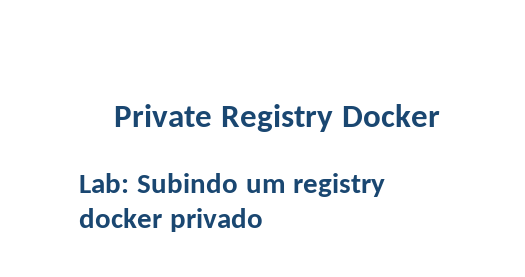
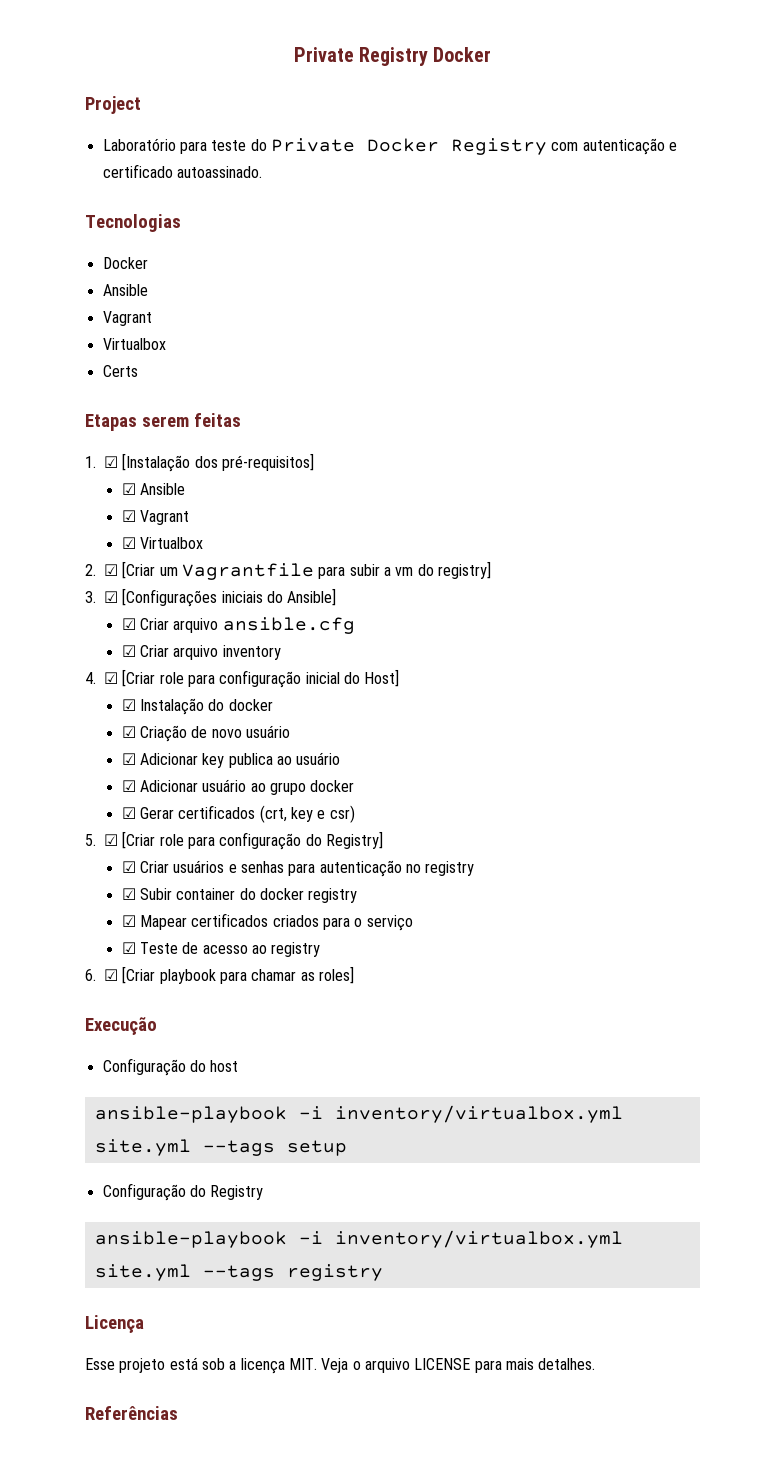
[79,173,386,197] [79,208,263,232] Lab: Subindo um registry docker privado -> [85,96,141,114] [102,138,677,155] [102,164,262,178] [85,214,181,232] [102,257,148,269] [102,284,148,296] [102,311,152,326] [102,338,166,350] [102,365,138,377] [85,413,241,431] [85,453,315,472] [121,483,186,495] [121,510,190,525] [121,537,204,549] [85,561,492,580] [85,588,337,607] [121,617,355,634] [121,645,281,660] [85,669,400,688] [121,698,273,715] [121,725,291,742] [121,752,341,768] [121,779,355,795] [121,805,355,823] [85,831,384,850] [121,860,475,877] [121,888,358,903] [121,913,413,931] [121,942,321,957] [85,966,355,984] [85,1017,157,1035] [102,1058,239,1076] [94,1105,623,1123] [94,1139,347,1156] [102,1183,264,1201] [94,1230,623,1248] [94,1264,383,1281] [85,1315,144,1333] [85,1357,596,1374] [85,1406,178,1420] Project // Laboratório para teste do Private Docker Registry com autenticação e certificado autoassinado. // Tecnologias // Docker // Ansible // Vagrant // Virtualbox // Certs // Etapas serem feitas // 1. ☑ [Instalação dos pré-requisitos] // ☑ Ansible // ☑ Vagrant // ☑ Virtualbox // 2. ☑ [Criar um Vagrantfile para subir a vm do registry] // 3. ☑ [Configurações iniciais do Ansible] // ☑ Criar arquivo ansible.cfg // ☑ Criar arquivo inventory // 4. ☑ [Criar role para configuração inicial do Host] // ☑ Instalação do docker // ☑ Criação de novo usuário // ☑ Adicionar key publica ao usuário // ☑ Adicionar usuário ao grupo docker // ☑ Gerar certificados (crt, key e csr) // 5. ☑ [Criar role para configuração do Registry] // ☑ Criar usuários e senhas para autenticação no registry // ☑ Subir container do docker registry // ☑ Mapear certificados criados para o serviço // ☑ Teste de acesso ao registry // 6. ☑ [Criar playbook para chamar as roles] // Execução // Configuração do host // ansible-playbook -i inventory/virtualbox.yml site.yml --tags setup // Configuração do Registry // ansible-playbook -i inventory/virtualbox.yml site.yml --tags registry // Licença // Esse projeto está sob a licença MIT. Veja o arquivo LICENSE para mais detalhes. // Referências

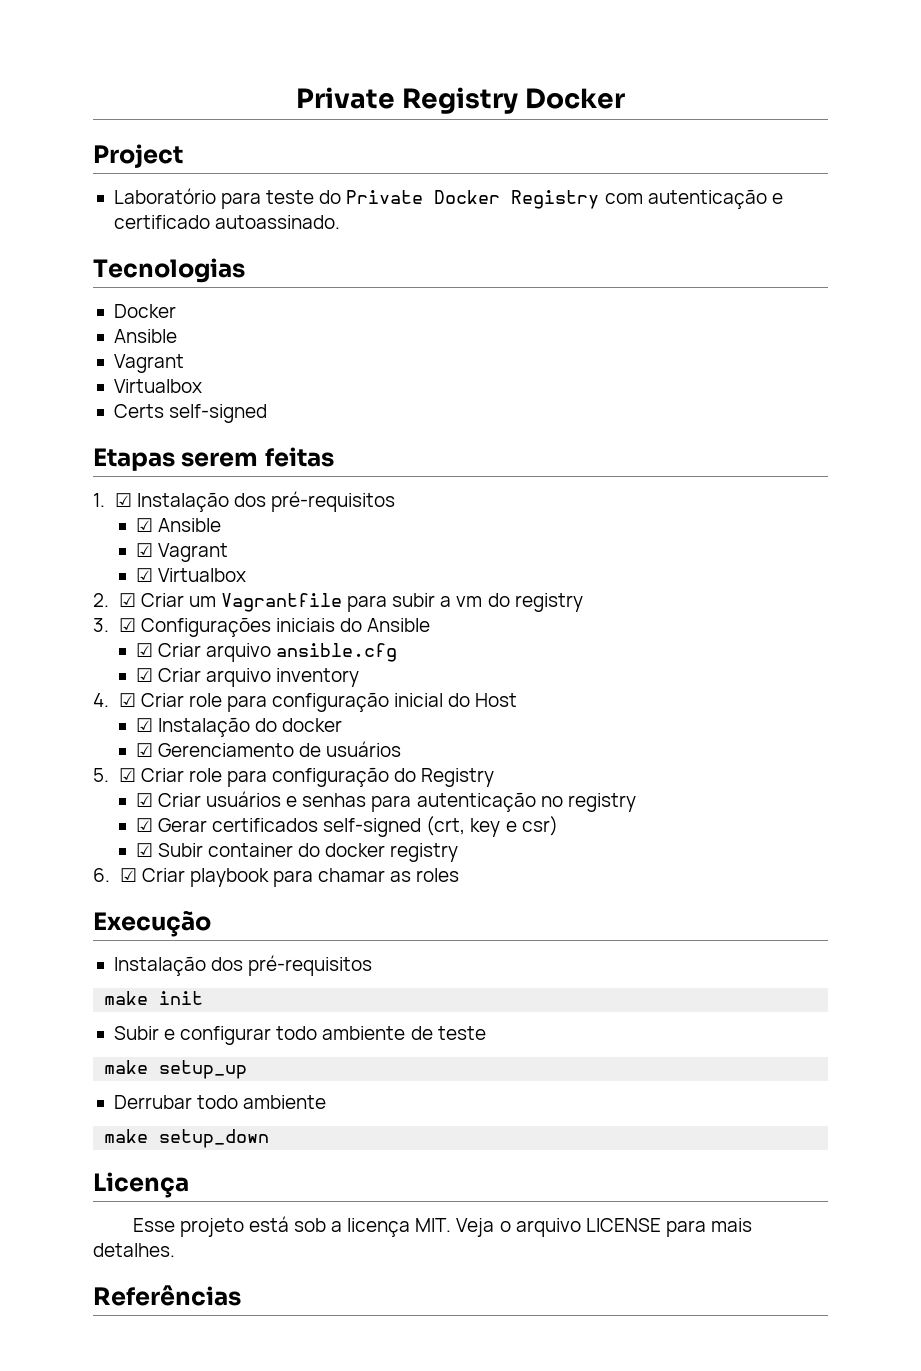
(138, 371) none -> [169,404,268,423] self-signed
[122,453,315,472] [Instalação dos pré-requisitos] -> [136,491,396,512] Instalação dos pré-requisitos
[122,561,156,579] [Criar -> [140,593,184,607] Criar
[438,561,492,579] registry] -> [514,593,583,612] registry
[122,588,218,607] [Configurações -> [140,618,271,637] Configurações
[287,588,337,606] Ansible] -> [367,618,431,632] Ansible
[122,669,156,687] [Criar -> [140,693,184,707] Criar
[364,669,400,687] Host] -> [475,693,518,707] Host
[140,725,291,742] [121,752,341,768] [121,779,355,795] [121,805,355,823] Criação de novo usuário // ☑ Adicionar key publica ao usuário // ☑ Adicionar usuário ao grupo docker // ☑ Gerar certificados (crt, key e csr) -> [157,741,402,757] Gerenciamento de usuários
[122,831,156,849] [Criar -> [140,768,184,782] Criar
[326,831,384,849] Registry] -> [421,768,495,787] Registry
(475, 868) none -> [135,816,558,837] // ☑ Gerar certificados self-signed (crt, key e csr)
[121,913,413,931] [121,942,321,957] // ☑ Mapear certificados criados para o serviço // ☑ Teste de acesso ao registry -> (459, 852) none
[122,966,156,984] [Criar -> [141,868,185,882] Criar
[319,966,355,984] roles] -> [416,868,460,882] roles
[102,1058,239,1076] [94,1105,623,1123] [94,1139,347,1156] [102,1183,264,1201] [94,1230,623,1248] [94,1264,383,1281] Configuração do host // ansible-playbook -i inventory/virtualbox.yml site.yml --tags setup // Configuração do Registry // ansible-playbook -i inventory/virtualbox.yml site.yml --tags registry -> [113,955,373,976] [104,991,204,1005] [113,1026,486,1045] [104,1060,248,1079] [113,1095,327,1109] [104,1129,270,1148] Instalação dos pré-requisitos // make init // Subir e configurar todo ambiente de teste // make setup_up // Derrubar todo ambiente // make setup_down

